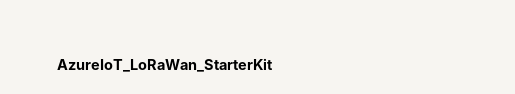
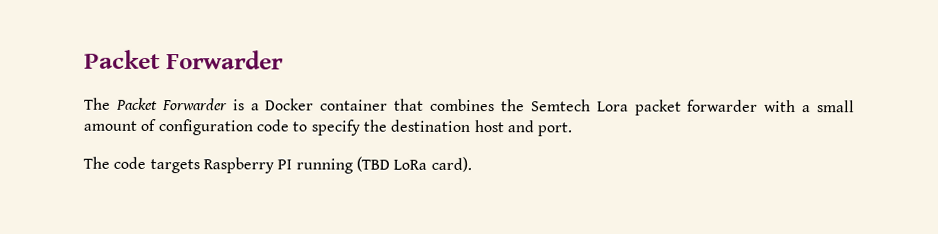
[57,58,273,72] AzureIoT_LoRaWan_StarterKit -> [84,49,284,70] [84,97,855,116] [83,118,573,137] [83,156,472,174] Packet Forwarder // The Packet Forwarder is a Docker container that combines the Semtech Lora packet forwarder with a small amount of configuration code to specify the destination host and port. // The code targets Raspberry PI running (TBD LoRa card).

